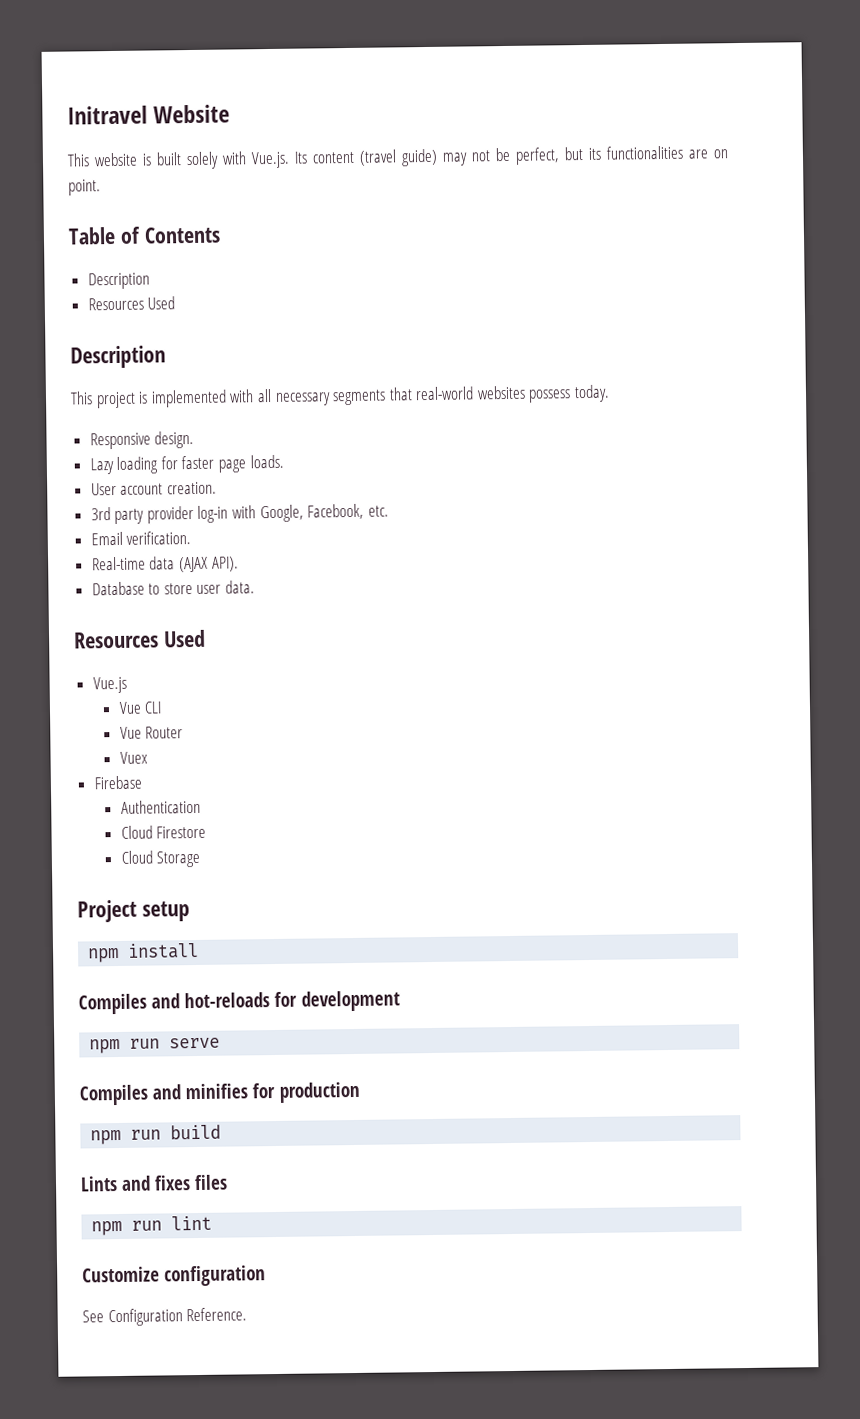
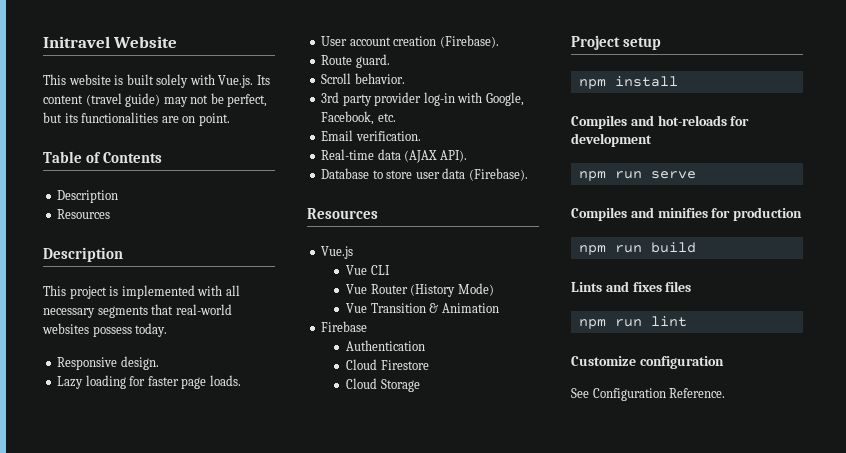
[147,296,176,310] Used -> (111, 214) none
[166,481,217,495] creation. -> [393,35,499,48] [321,54,390,68] [321,73,405,84] creation (Firebase). // Route guard. // Scroll behavior.
[225,580,256,594] [73,629,206,649] data. // Resources Used -> [442,168,528,181] [307,208,378,219] data (Firebase). // Resources
[119,751,148,764] // Vuex -> [410,283,494,297] [345,303,499,313] (History Mode) // Vue Transition & Animation

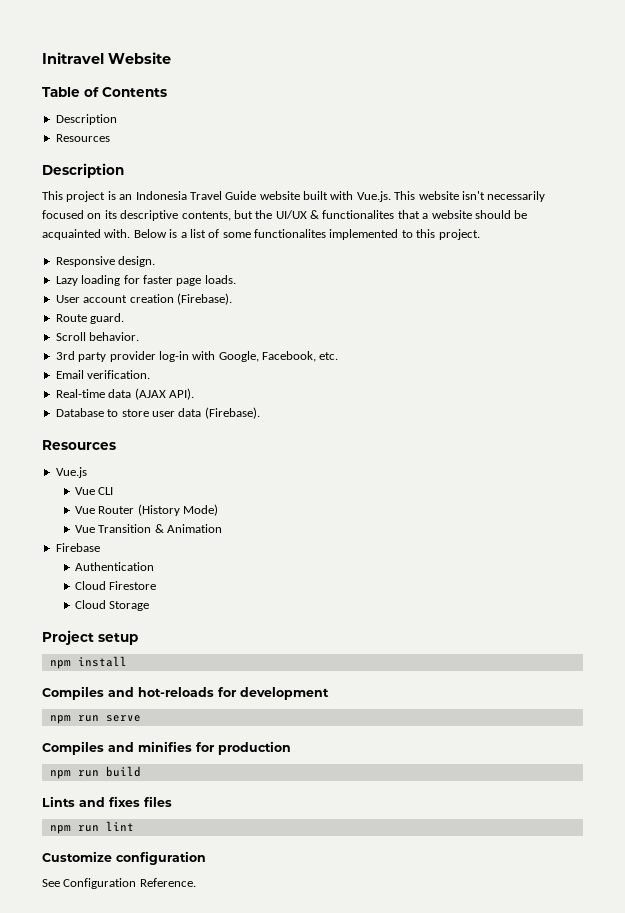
[43,74,270,88] [43,93,268,107] [43,112,230,126] // This website is built solely with Vue.js. Its content (travel guide) may not be perfect, but its functionalities are on point. -> (171, 58) none
[121,285,240,299] [43,304,232,318] [42,323,168,337] implemented with all necessary segments that real-world websites possess today. -> [119,191,546,202] [42,210,528,221] [42,229,480,240] an Indonesia Travel Guide website built with Vue.js. This website isn't necessarily focused on its descriptive contents, but the UI/UX & functionalites that a website should be acquainted with. Below is a list of some functionalites implemented to this project.

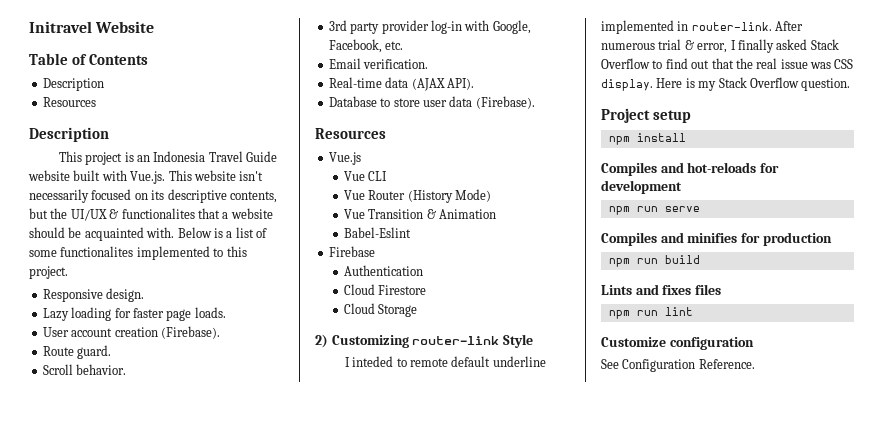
(223, 528) none -> [343,227,411,238] // Babel-Eslint
(150, 606) none -> [315,334,533,348] [344,356,546,367] [601,20,804,34] [601,39,839,53] [601,58,854,69] [601,77,851,91] // 2) Customizing router-link Style // I inteded to remote default underline implemented in router-link. After numerous trial & error, I finally asked Stack Overflow to find out that the real issue was CSS display. Here is my Stack Overflow question.

